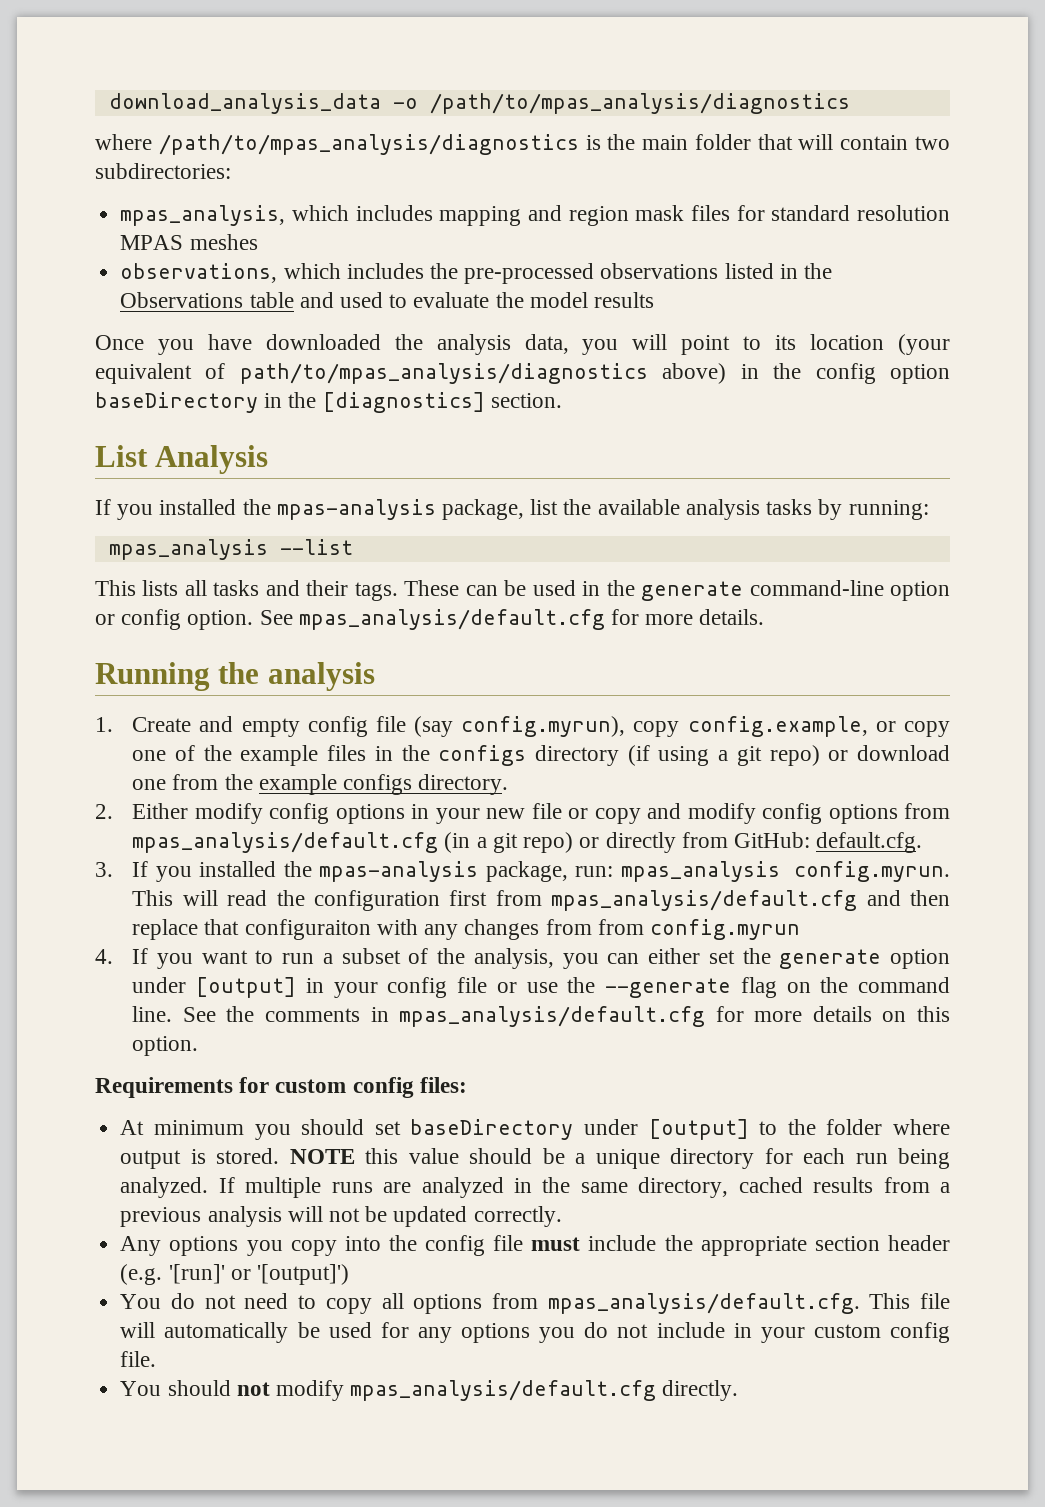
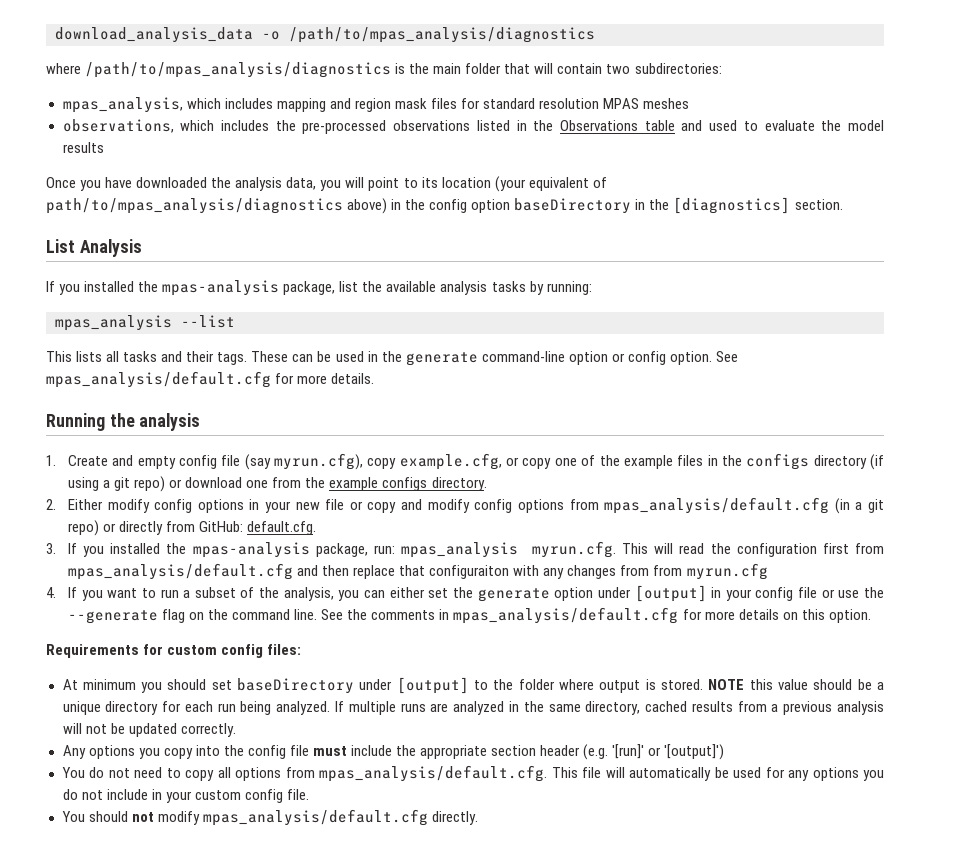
[461,716,868,737] config.myrun), copy config.example, -> [274,453,502,470] myrun.cfg), copy example.cfg,
[794,861,950,882] config.myrun. -> [531,541,616,558] myrun.cfg.
[649,919,800,940] config.myrun -> [686,563,768,580] myrun.cfg

